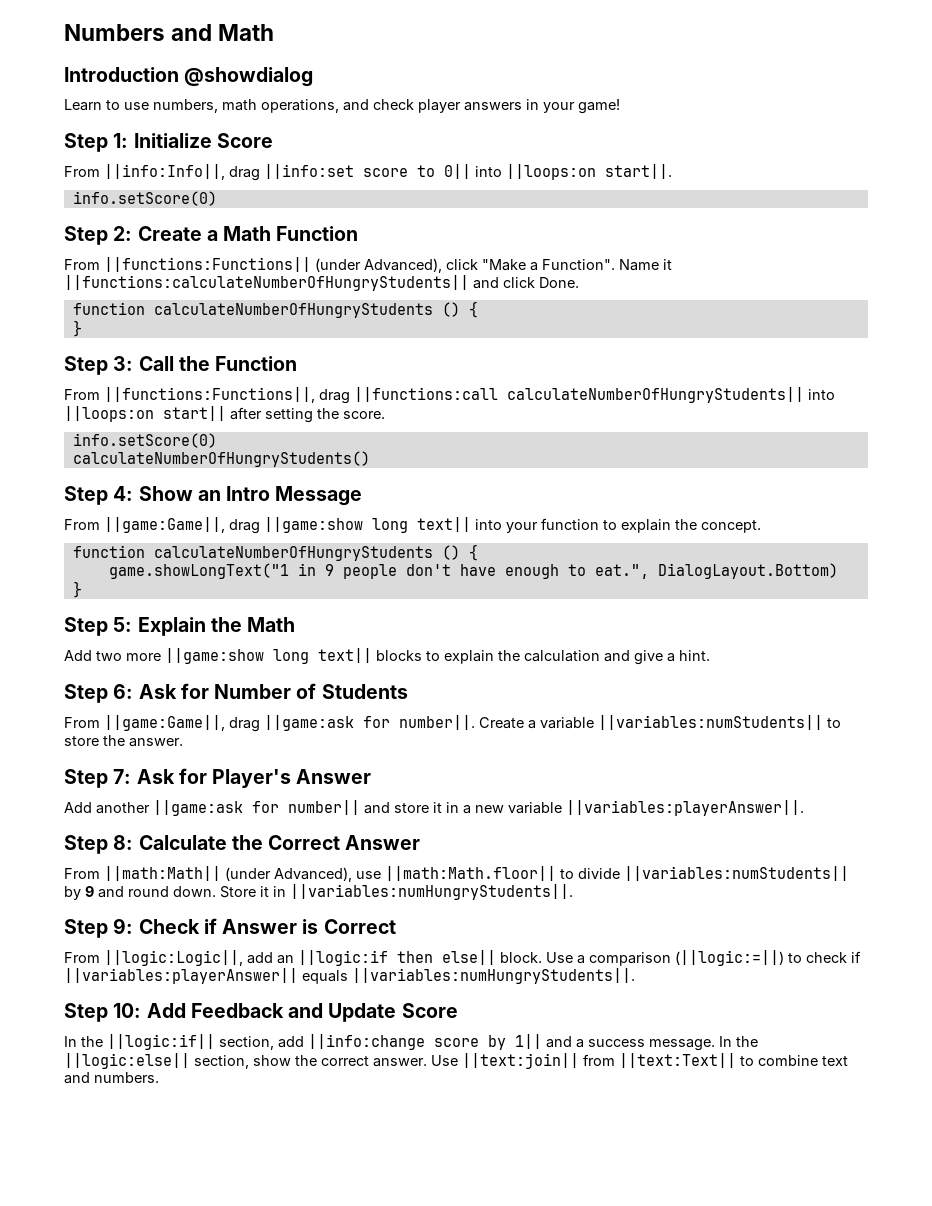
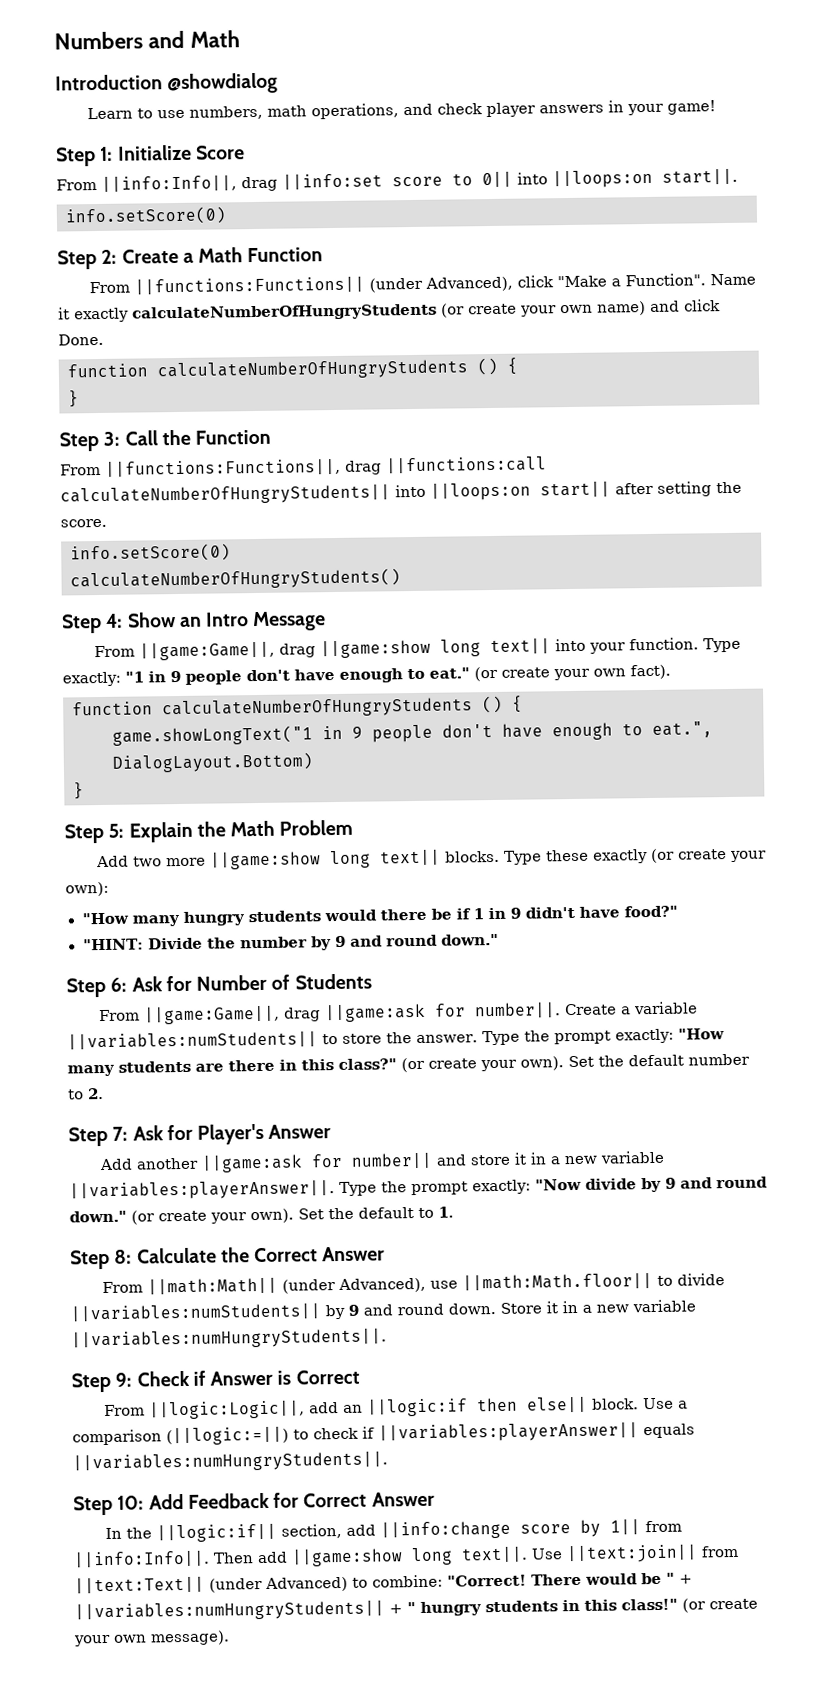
[64,275,469,291] ||functions:calculateNumberOfHungryStudents|| -> [74,301,646,323] exactly calculateNumberOfHungryStudents (or create your own name)
[541,518,761,533] function to explain the concept. -> [628,637,741,653] [62,664,671,687] function. Type exactly: "1 in 9 people don't have enough to eat." (or create your own fact).
(296, 624) none -> [279,819,354,836] Problem
[376,650,710,665] blocks to explain the calculation and give a hint. -> [444,848,767,865] [65,881,109,897] [81,905,678,927] [82,933,499,951] blocks. Type these exactly (or create your own): // "How many hungry students would there be if 1 in 9 didn't have food?" // "HINT: Divide the number by 9 and round down."
(183, 742) none -> [481,1028,725,1046] [67,1053,750,1077] [68,1087,104,1100] Type the prompt exactly: "How many students are there in this class?" (or create your own). Set the default number to 2.
(804, 808) none -> [339,1176,768,1196] [69,1206,454,1225] Type the prompt exactly: "Now divide by 9 and round down." (or create your own). Set the default to 1.
(286, 891) none -> [582,1299,696,1313] a new variable
[288,1003,458,1022] and Update Score -> [273,1491,435,1508] for Correct Answer
[546,1036,758,1051] [64,1053,848,1069] [64,1072,159,1084] and a success message. In the ||logic:else|| section, show the correct answer. Use ||text:join|| from ||text:Text|| to combine text and numbers. -> [644,1520,682,1533] [73,1544,739,1568] [74,1572,693,1594] [74,1598,758,1622] [73,1630,230,1647] from ||info:Info||. Then add ||game:show long text||. Use ||text:join|| from ||text:Text|| (under Advanced) to combine: "Correct! There would be " + ||variables:numHungryStudents|| + " hungry students in this class!" (or create your own message).

